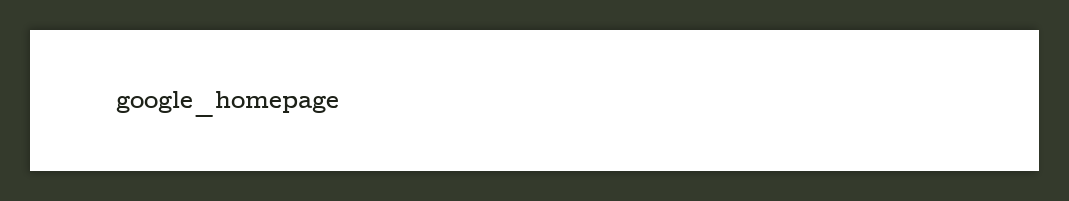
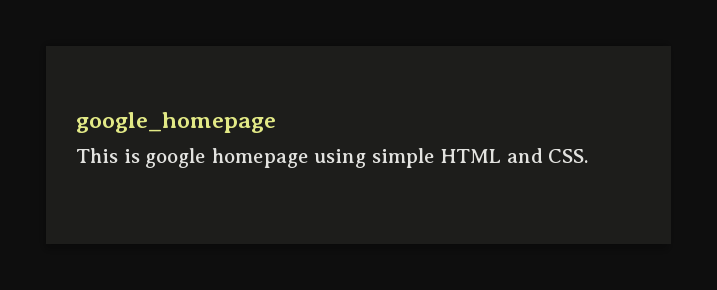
(339, 104) none -> [76,148,589,168] // This is google homepage using simple HTML and CSS.

